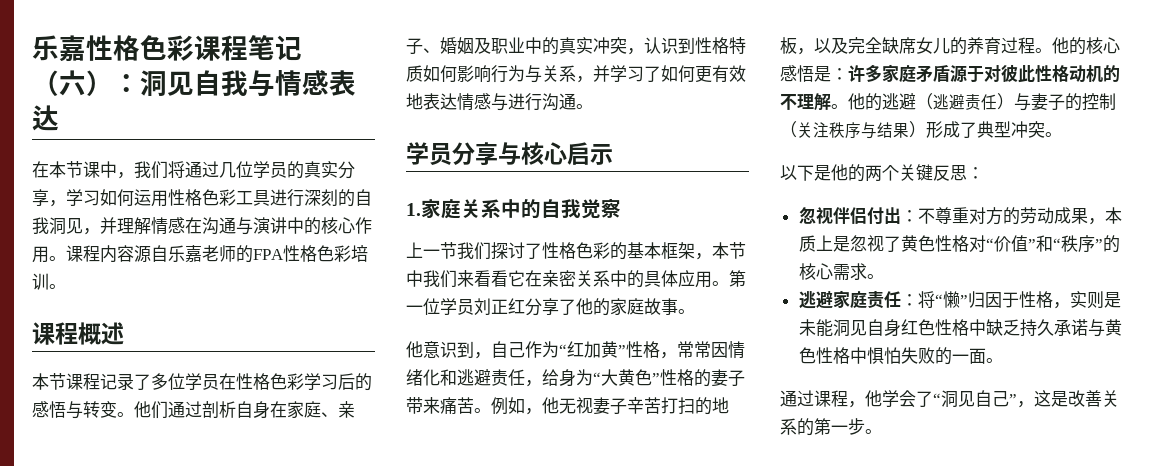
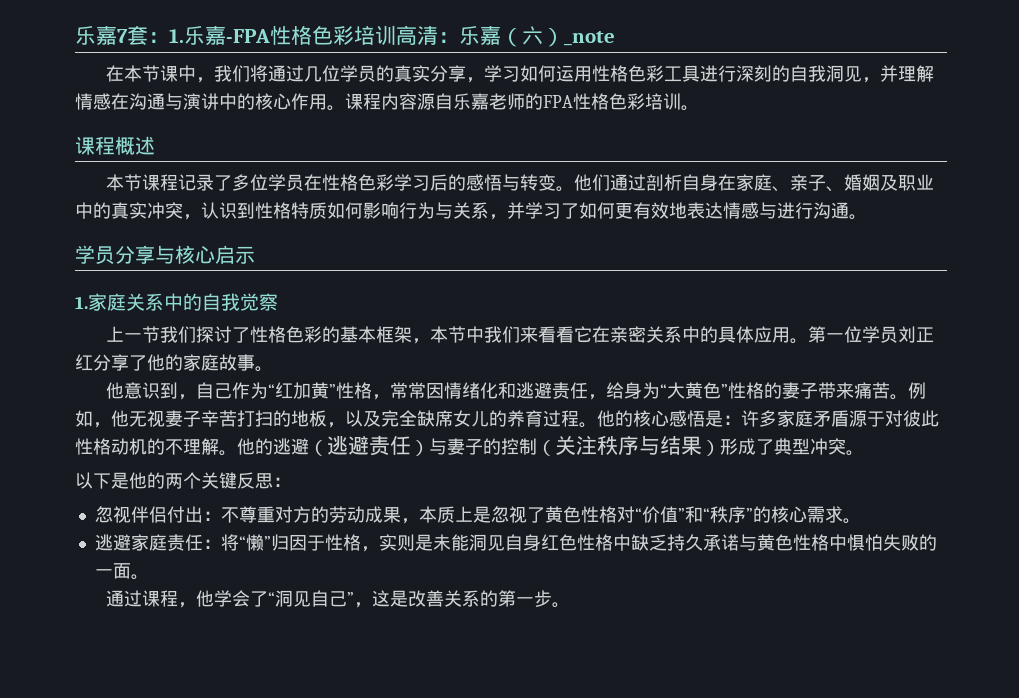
[32,35,302,62] [32,70,356,97] [32,105,59,131] 乐嘉性格色彩课程笔记（六）：洞见自我与情感表达 -> [75,25,615,47] 乐嘉7套：1.乐嘉-FPA性格色彩培训高清：乐嘉（六）_note

